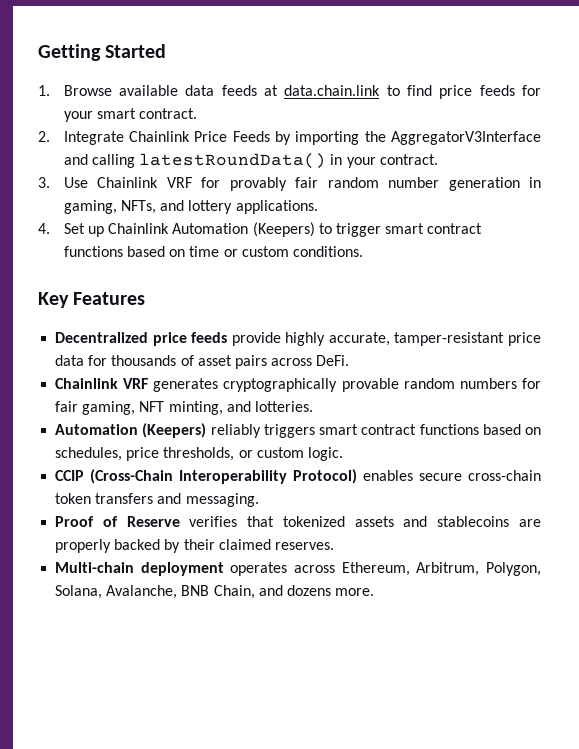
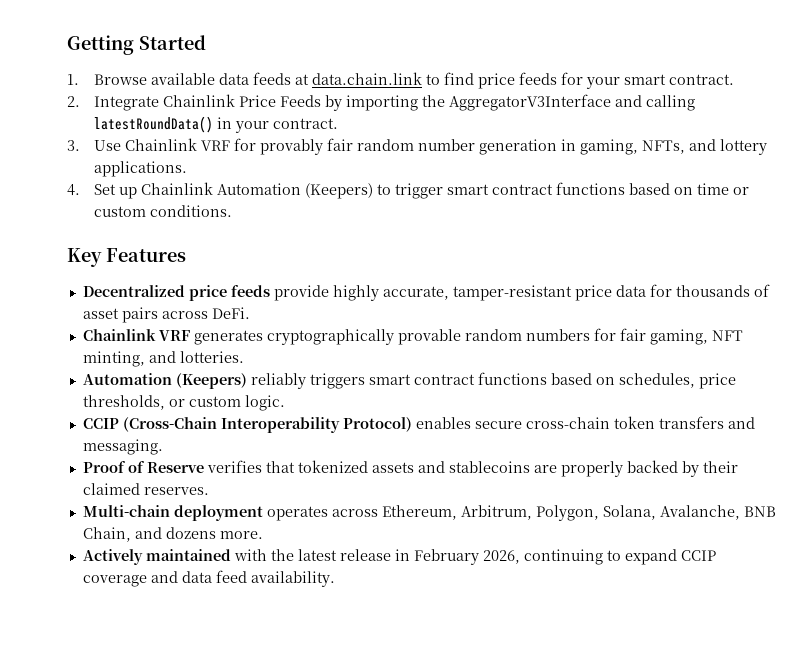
(375, 592) none -> [82,549,716,565] [82,570,335,587] // Actively maintained with the latest release in February 2026, continuing to expand CCIP coverage and data feed availability.

